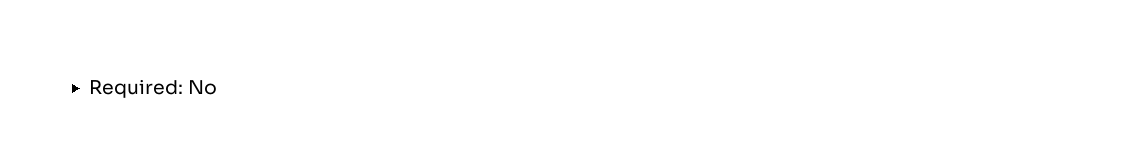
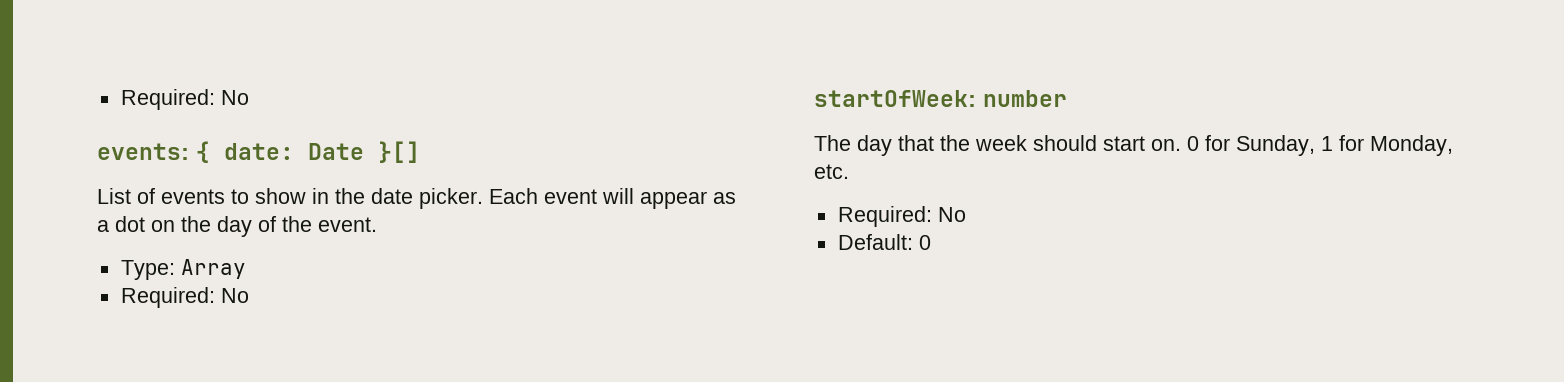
[88,79,218,98] Required: No -> [120,89,249,110] [97,141,420,163] [97,188,736,209] [97,216,377,237] [120,259,246,280] [120,287,249,308] [814,90,1067,107] [814,135,1453,156] [814,164,849,179] [837,206,966,227] [837,234,931,250] Required: No // events: { date: Date }[] // List of events to show in the date picker. Each event will appear as a dot on the day of the event. // Type: Array // Required: No // startOfWeek: number // The day that the week should start on. 0 for Sunday, 1 for Monday, etc. // Required: No // Default: 0

